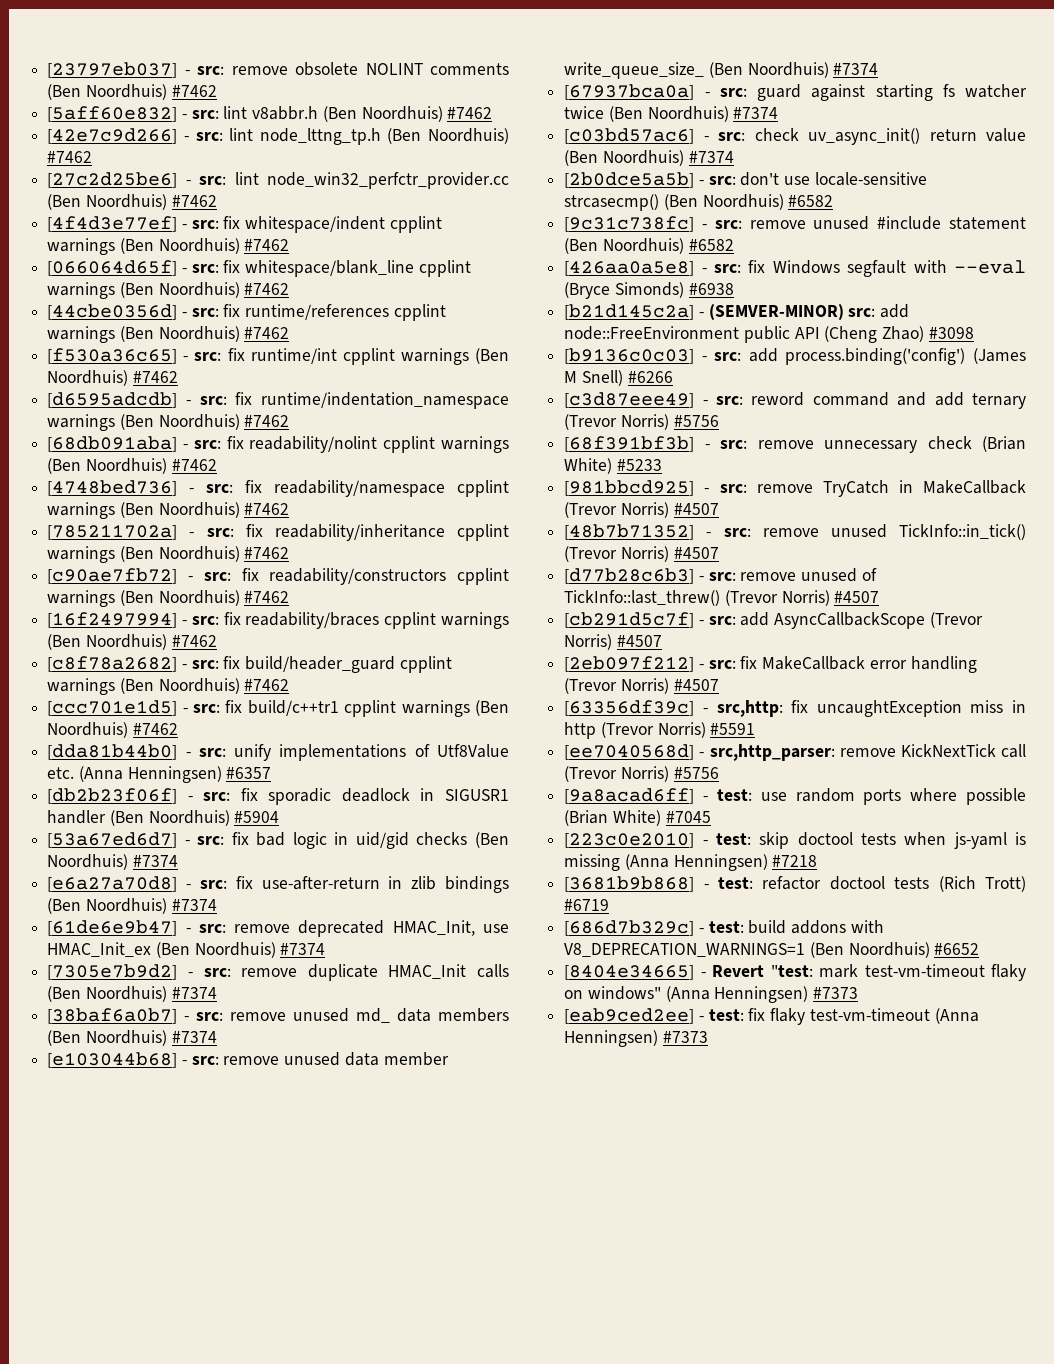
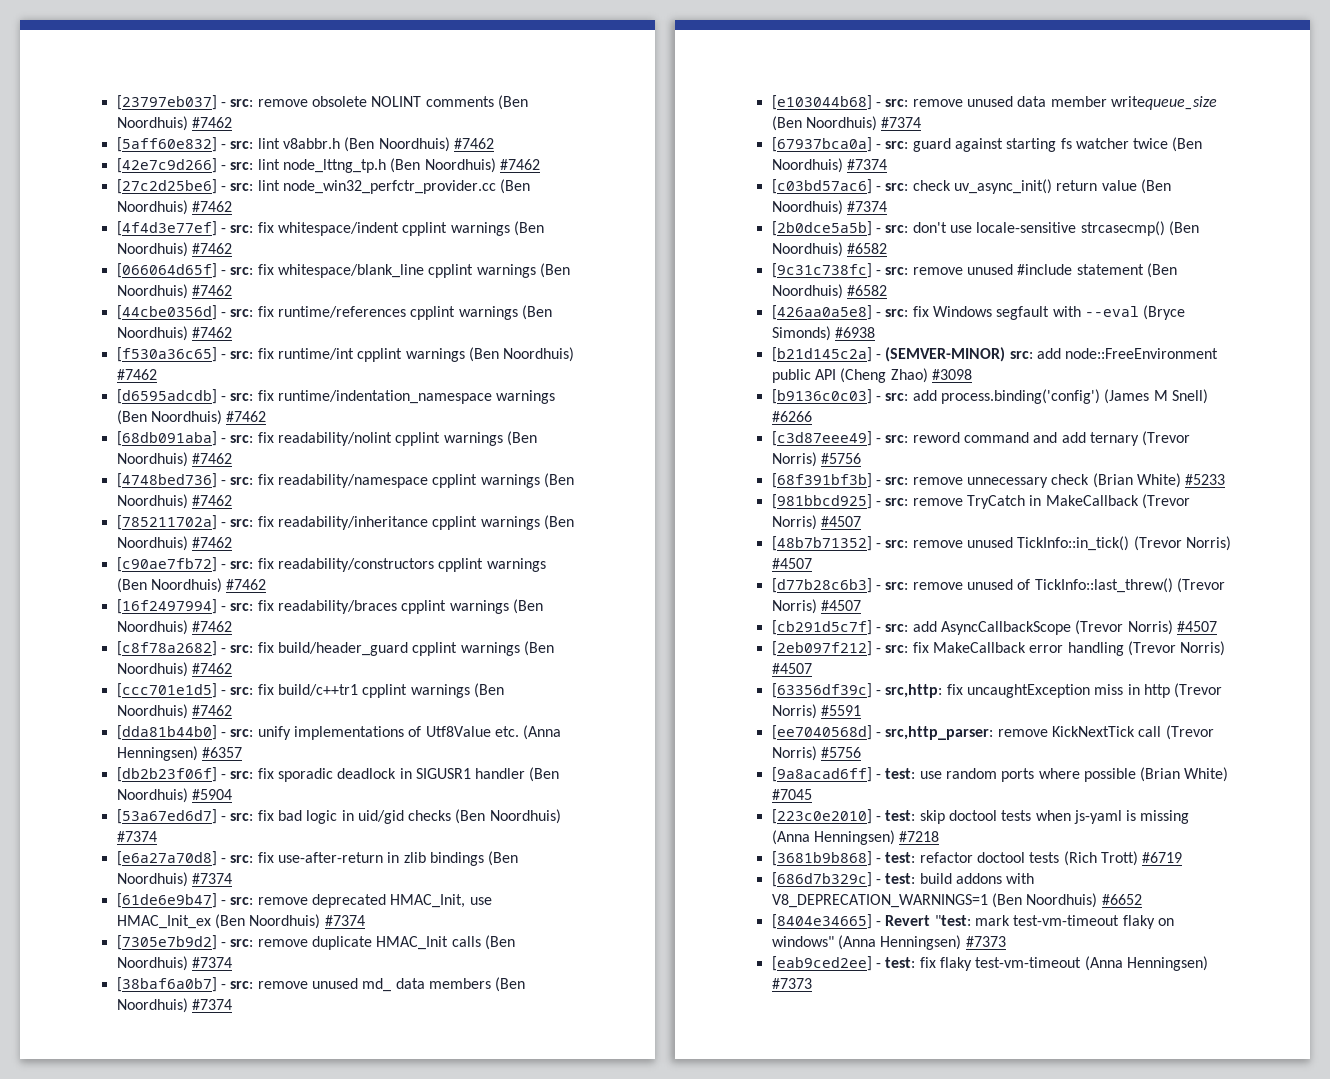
[564,62,705,79] write_queue_size_ -> [1110,96,1217,110] writequeue_size

